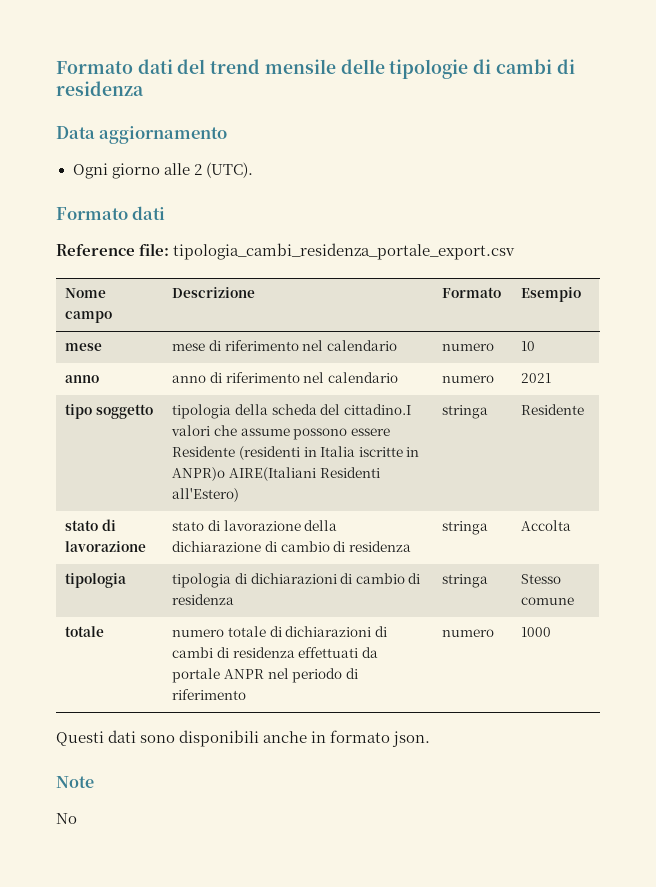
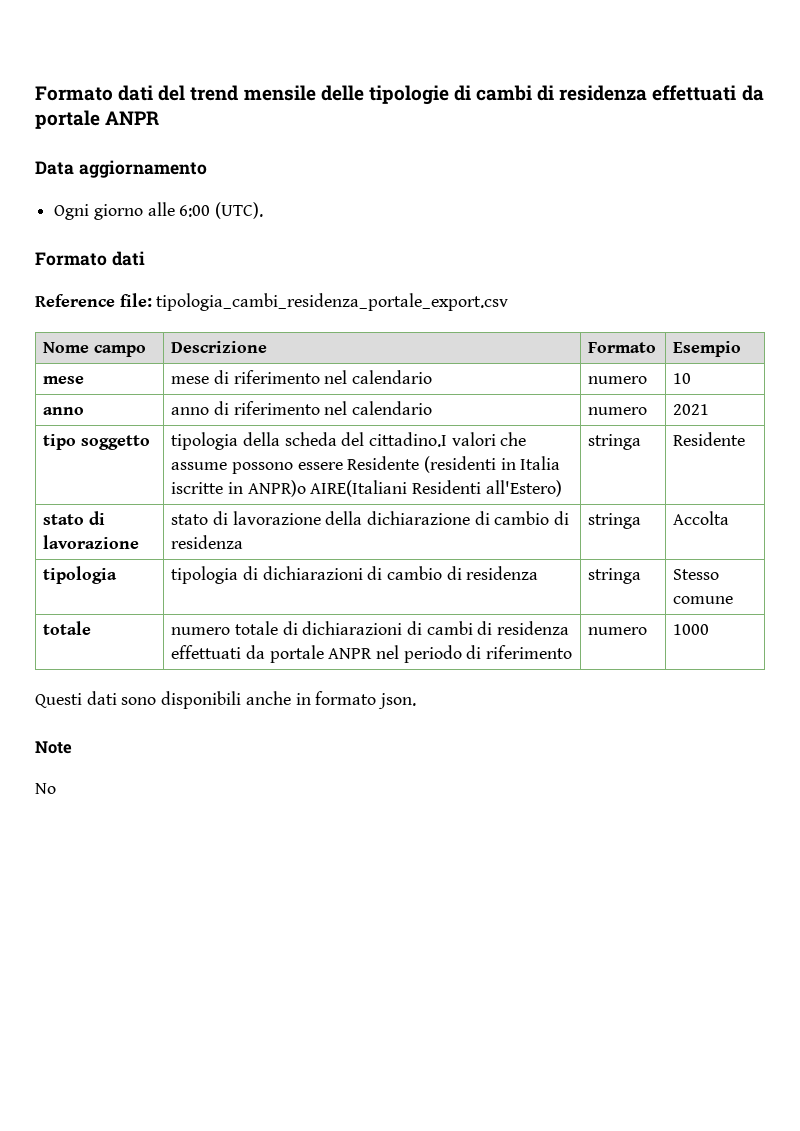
(144, 88) none -> [652,85,764,101] [35,110,160,129] effettuati da portale ANPR
[193,164,202,175] 2 -> [179,205,211,217] 6:00

